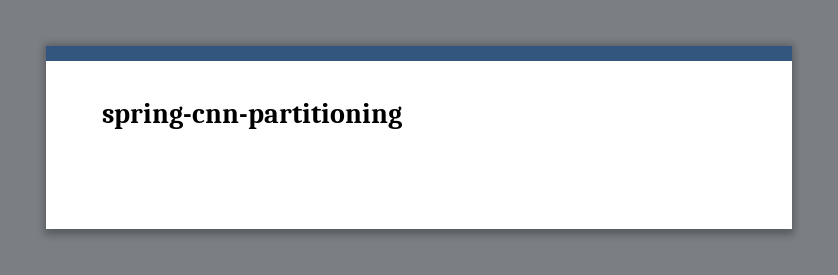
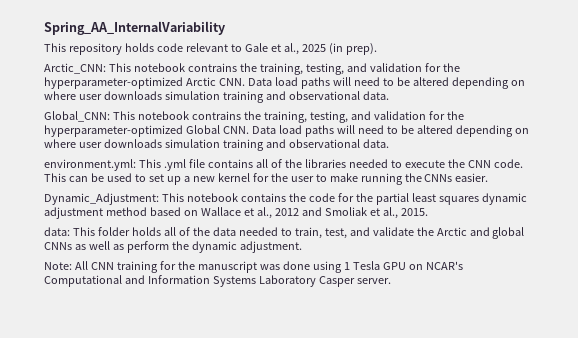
[102,103,402,129] spring-cnn-partitioning -> [44,21,225,35] [44,43,377,55] [44,63,460,75] [44,77,525,89] [44,91,389,103] [44,111,464,123] [44,125,529,137] [44,139,389,151] [44,159,523,171] [44,173,489,185] [44,193,527,205] [44,207,428,219] [44,227,525,239] [44,241,302,253] [44,261,463,273] [44,275,391,287] Spring_AA_InternalVariability // This repository holds code relevant to Gale et al., 2025 (in prep). // Arctic_CNN: This notebook contrains the training, testing, and validation for the hyperparameter-optimized Arctic CNN. Data load paths will need to be altered depending on where user downloads simulation training and observational data. // Global_CNN: This notebook contrains the training, testing, and validation for the hyperparameter-optimized Global CNN. Data load paths will need to be altered depending on where user downloads simulation training and observational data. // environment.yml: This .yml file contains all of the libraries needed to execute the CNN code. This can be used to set up a new kernel for the user to make running the CNNs easier. // Dynamic_Adjustment: This notebook contains the code for the partial least squares dynamic adjustment method based on Wallace et al., 2012 and Smoliak et al., 2015. // data: This folder holds all of the data needed to train, test, and validate the Arctic and global CNNs as well as perform the dynamic adjustment. // Note: All CNN training for the manuscript was done using 1 Tesla GPU on NCAR's Computational and Information Systems Laboratory Casper server.

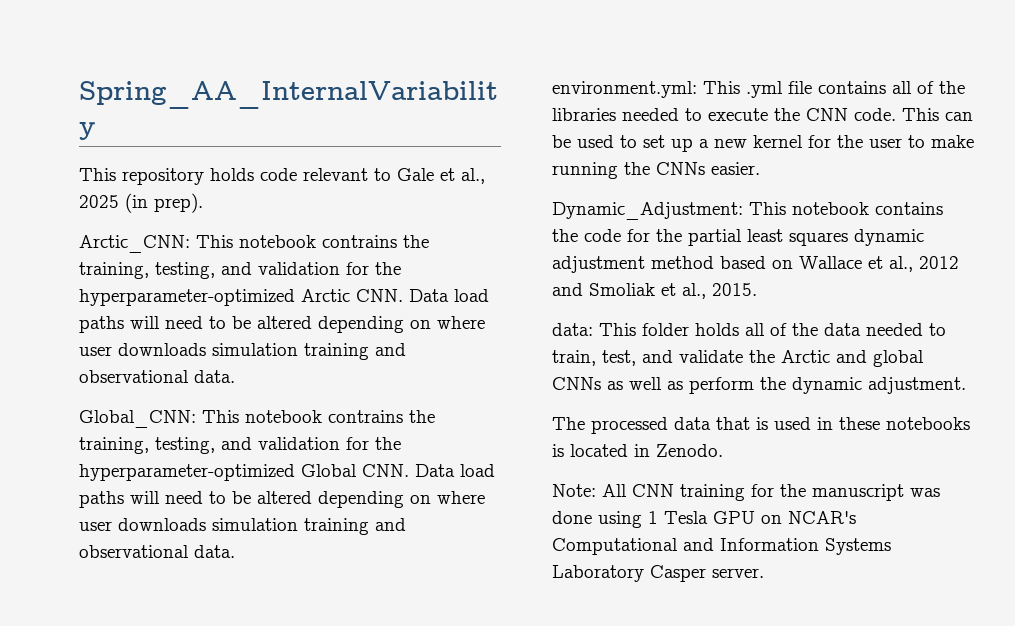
(302, 247) none -> [552,417,970,434] [552,444,723,457] // The processed data that is used in these notebooks is located in Zenodo.

